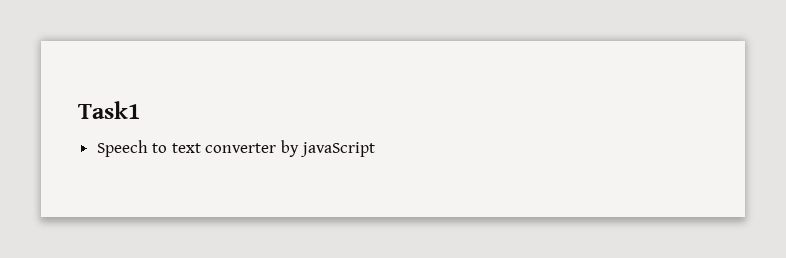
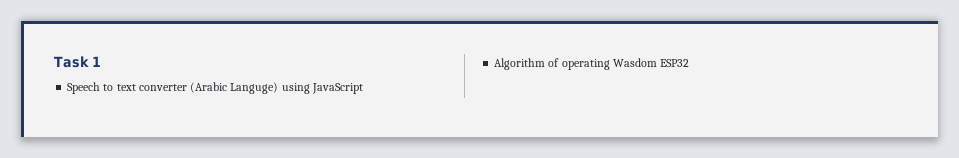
[78,101,140,119] Task1 -> [54,56,101,68] Task 1
[281,140,375,157] by javaScript -> [190,82,363,94] [494,58,690,70] (Arabic Languge) using JavaScript // Algorithm of operating Wasdom ESP32

